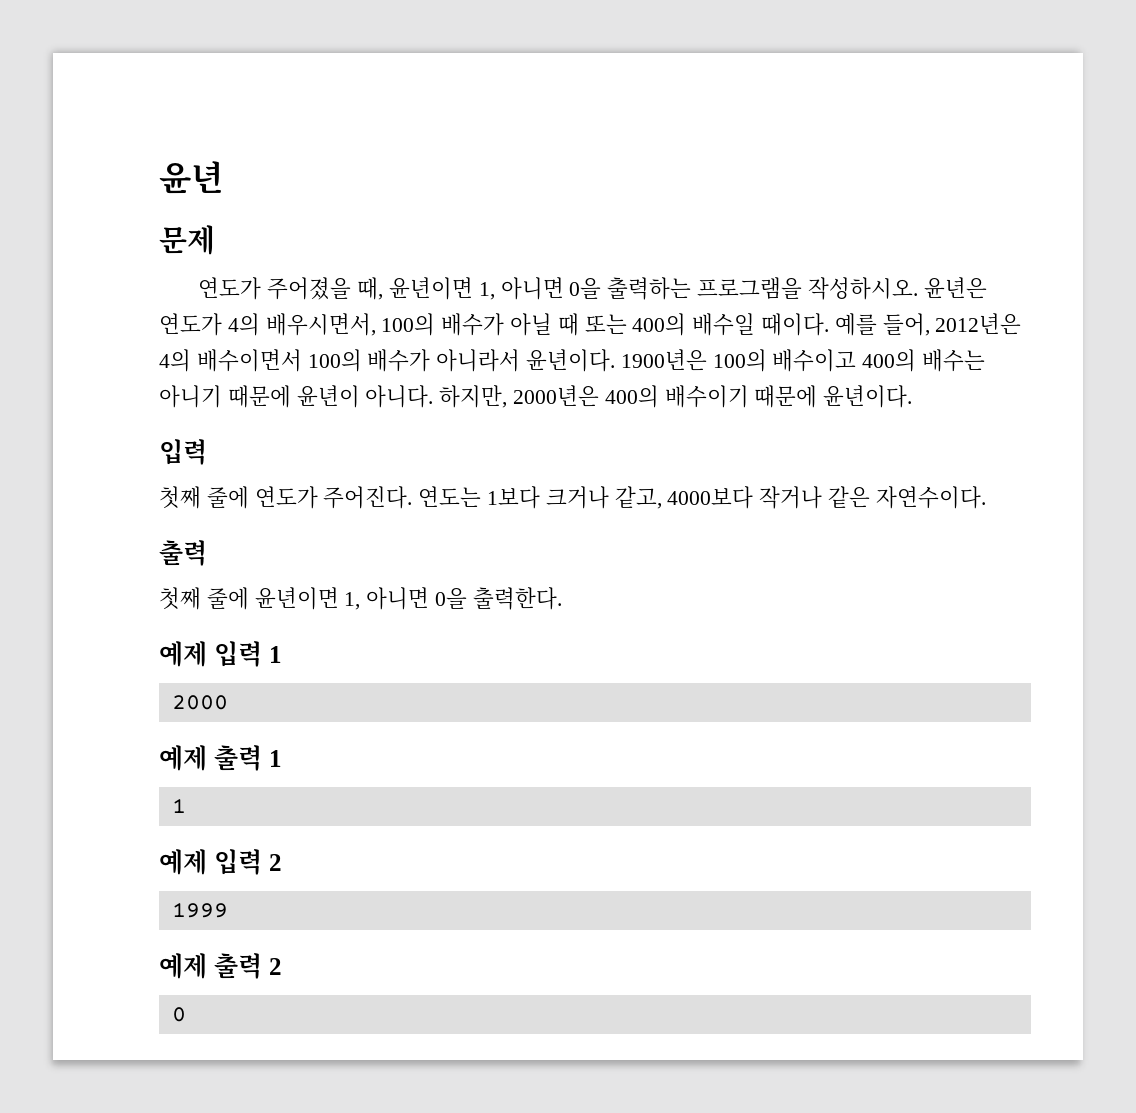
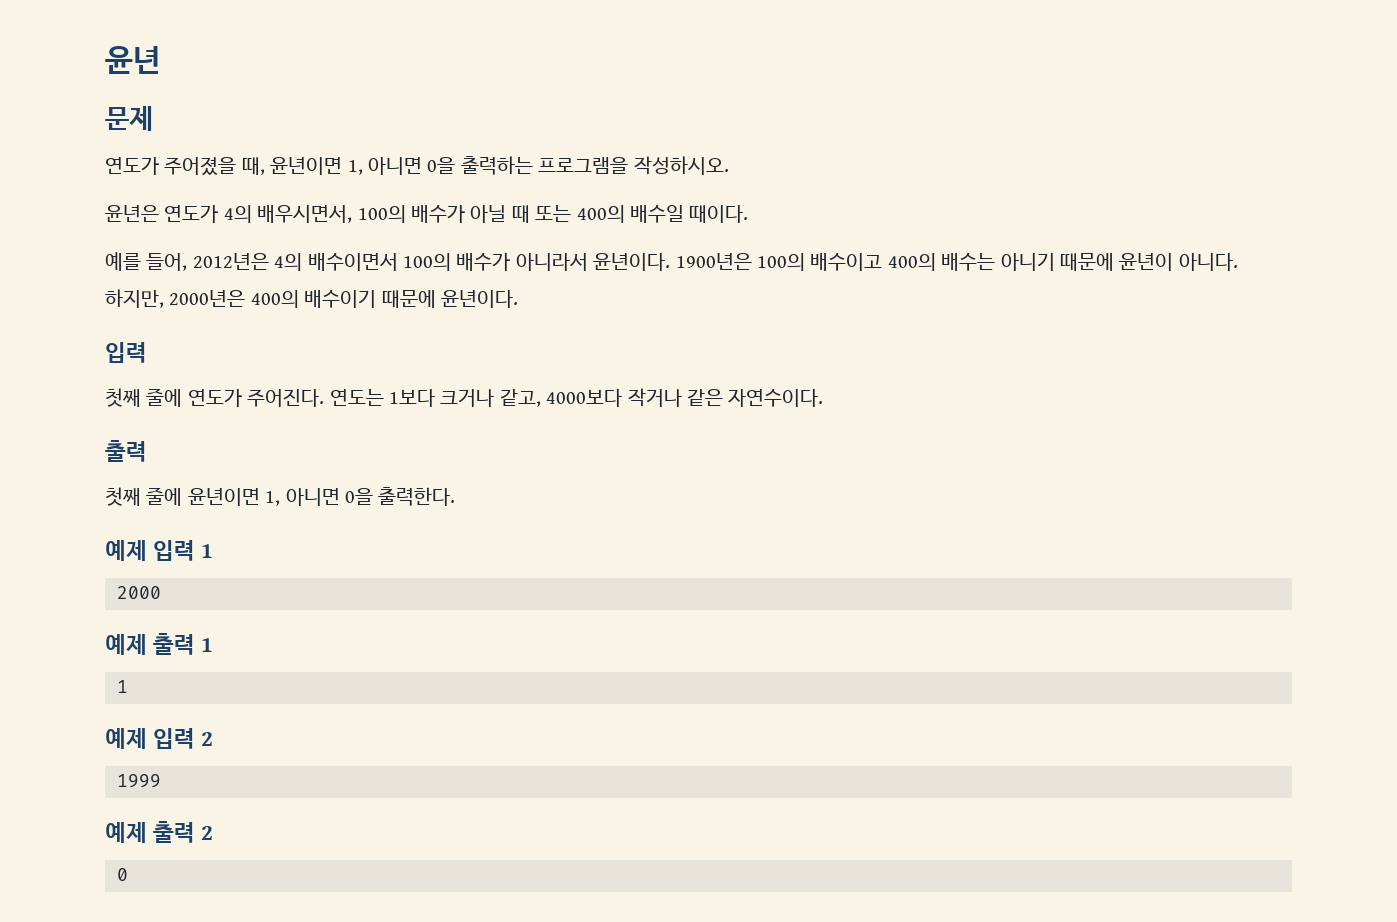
(918, 288) none -> (729, 165) //
(830, 324) none -> (749, 214) //

